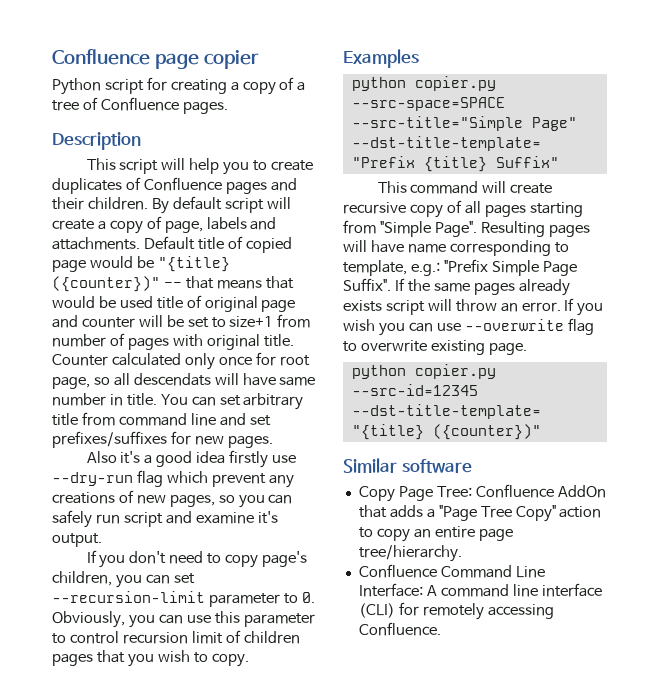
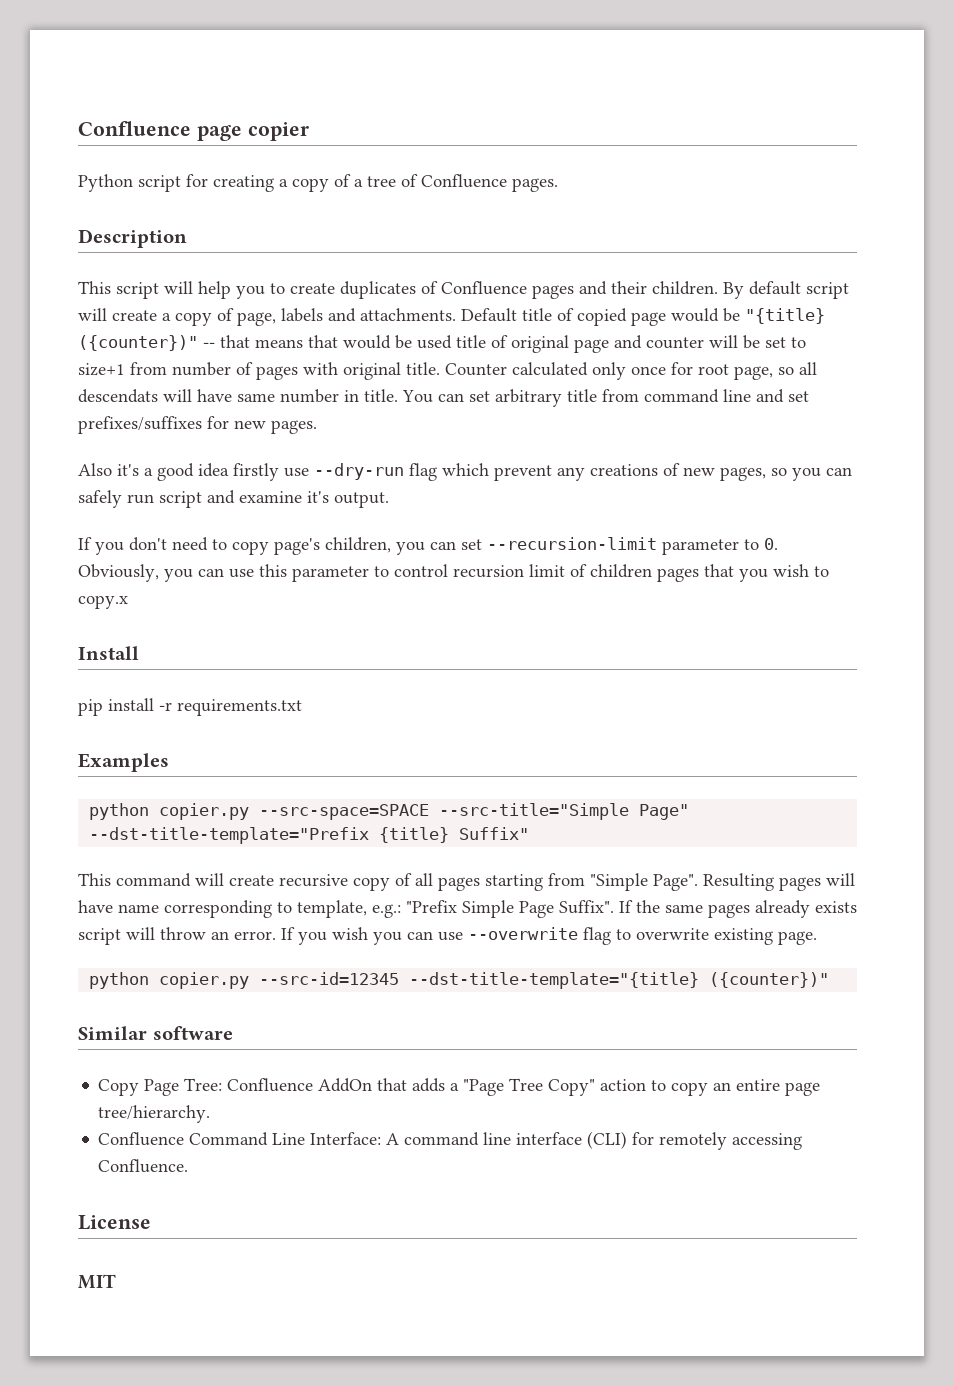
[211,653,249,667] copy. -> [78,595,128,609] [78,646,139,660] [78,698,302,716] copy.x // Install // pip install -r requirements.txt
(441, 629) none -> [78,1215,151,1230] [78,1274,116,1289] // License // MIT

